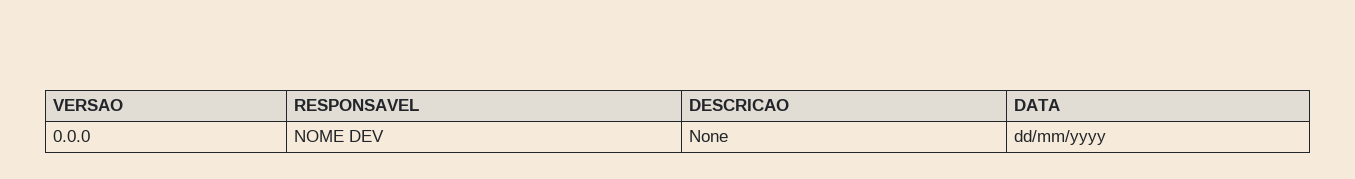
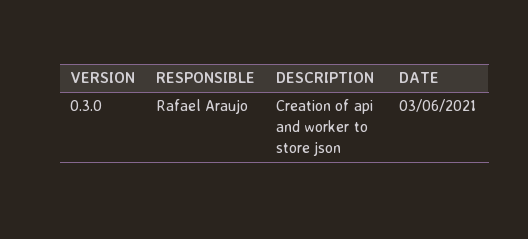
[53,99,124,111] [294,99,420,111] [689,99,790,111] [1014,99,1061,111] [53,130,91,142] [294,130,385,142] [689,130,729,142] [1014,130,1107,145] VERSAO | RESPONSAVEL | DESCRICAO | DATA // 0.0.0 | NOME DEV | None | dd/mm/yyyy -> [70,72,136,83] [156,72,256,83] [276,72,375,83] [399,72,440,83] [70,100,103,111] [156,99,249,114] [276,99,373,114] [276,120,368,132] [276,141,342,156] [399,99,477,112] VERSION | RESPONSIBLE | DESCRIPTION | DATE // 0.3.0 | Rafael Araujo | Creation of api and worker to store json | 03/06/2021

